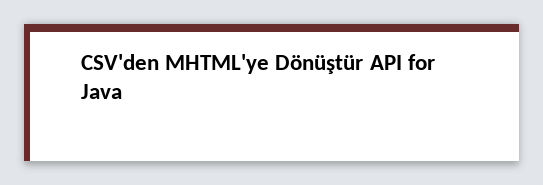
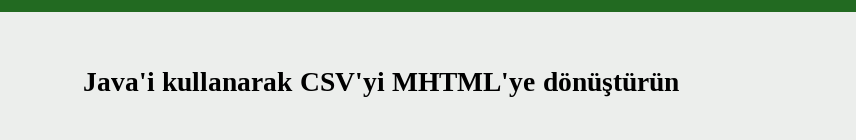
[81,54,435,74] [81,84,122,99] CSV'den MHTML'ye Dönüştür API for Java -> [83,72,679,97] Java'i kullanarak CSV'yi MHTML'ye dönüştürün

